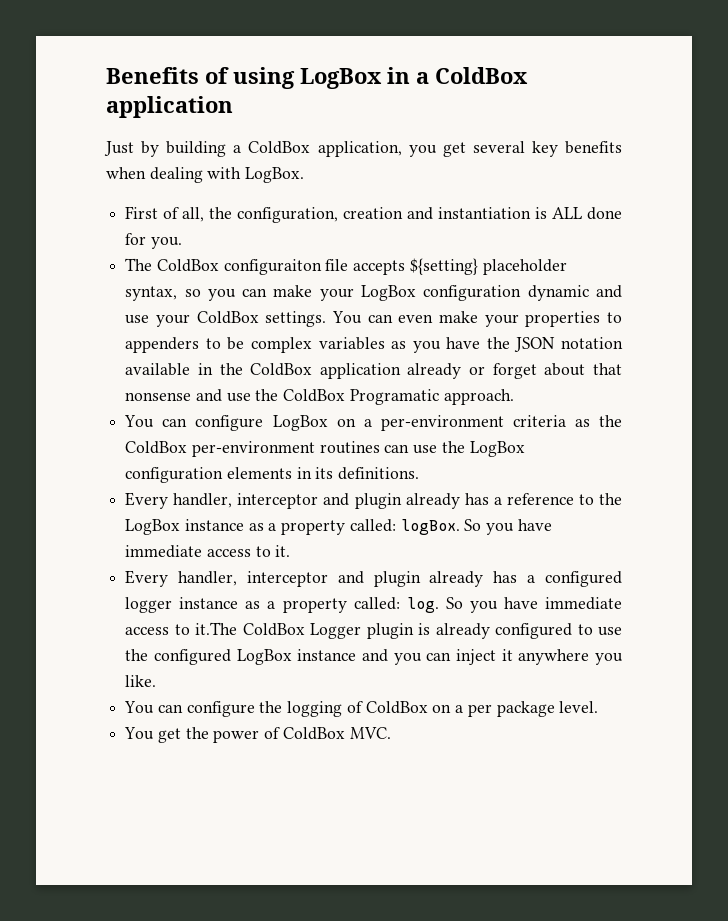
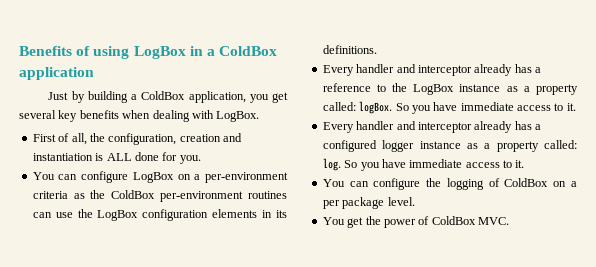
[125,258,567,275] [125,285,622,301] [125,311,622,327] [125,337,623,353] [125,363,623,379] [125,389,514,405] // The ColdBox configuraiton file accepts ${setting} placeholder syntax, so you can make your LogBox configuration dynamic and use your ColdBox settings. You can even make your properties to appenders to be complex variables as you have the JSON notation available in the ColdBox application already or forget about that nonsense and use the ColdBox Programatic approach. -> (201, 159) none
[173,493,402,509] handler, interceptor and plugin -> [356,64,472,76] handler and interceptor
[178,571,421,587] handler, interceptor and plugin -> [356,121,472,133] handler and interceptor
[195,622,623,639] [125,649,624,665] [125,675,157,687] it.The ColdBox Logger plugin is already configured to use the configured LogBox instance and you can inject it anywhere you like. -> [515,160,525,168] it.

